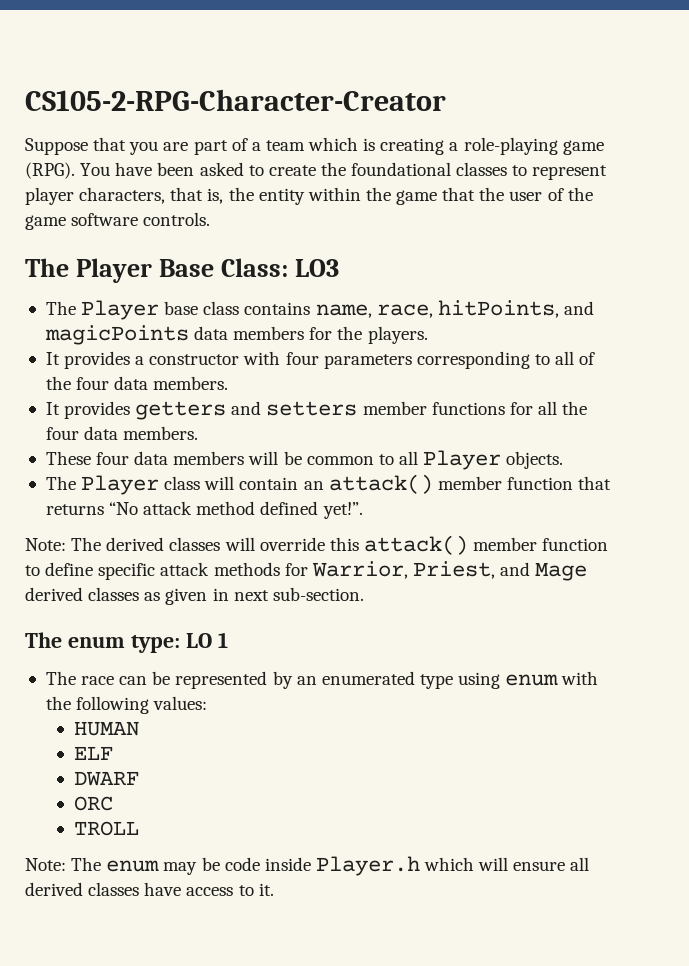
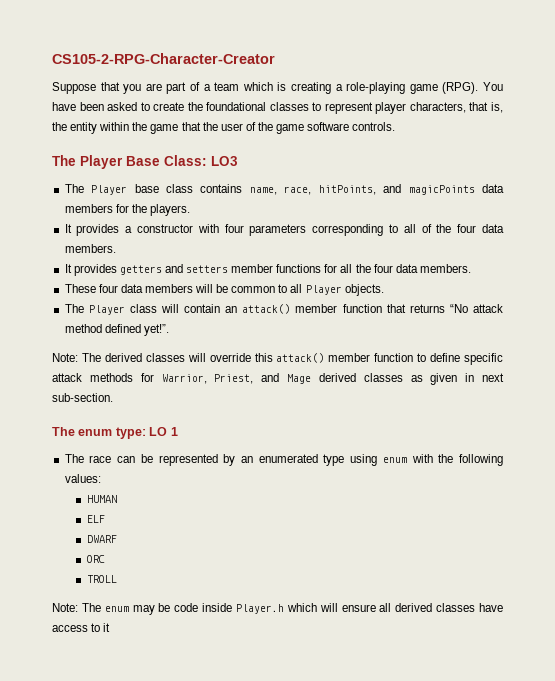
[258,883,274,896] it. -> [103,623,111,632] it

